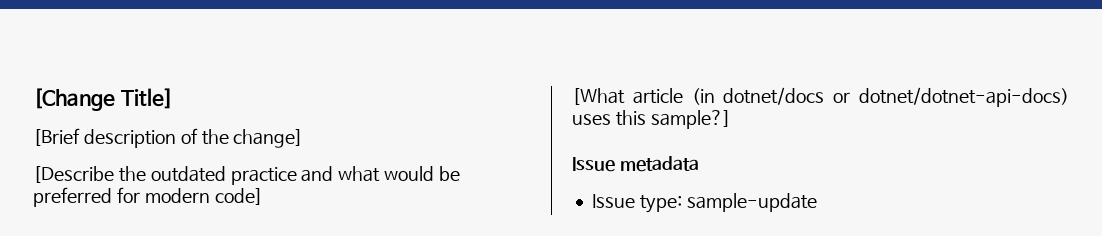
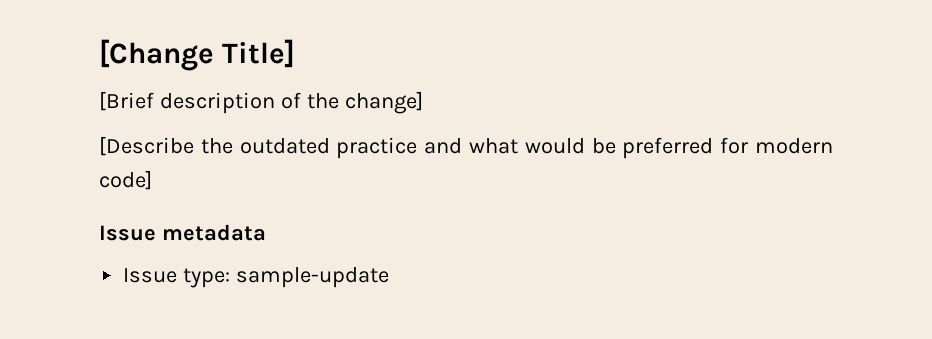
[572,87,1069,107] [572,110,731,129] // [What article (in dotnet/docs or dotnet/dotnet-api-docs) uses this sample?] -> (152, 180) none

